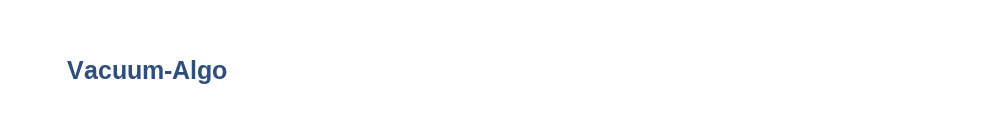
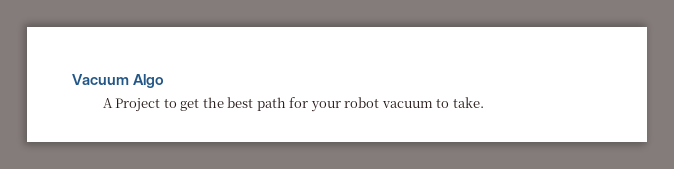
[67,60,227,84] Vacuum-Algo -> [72,74,165,88] [102,97,484,112] Vacuum Algo // A Project to get the best path for your robot vacuum to take.

